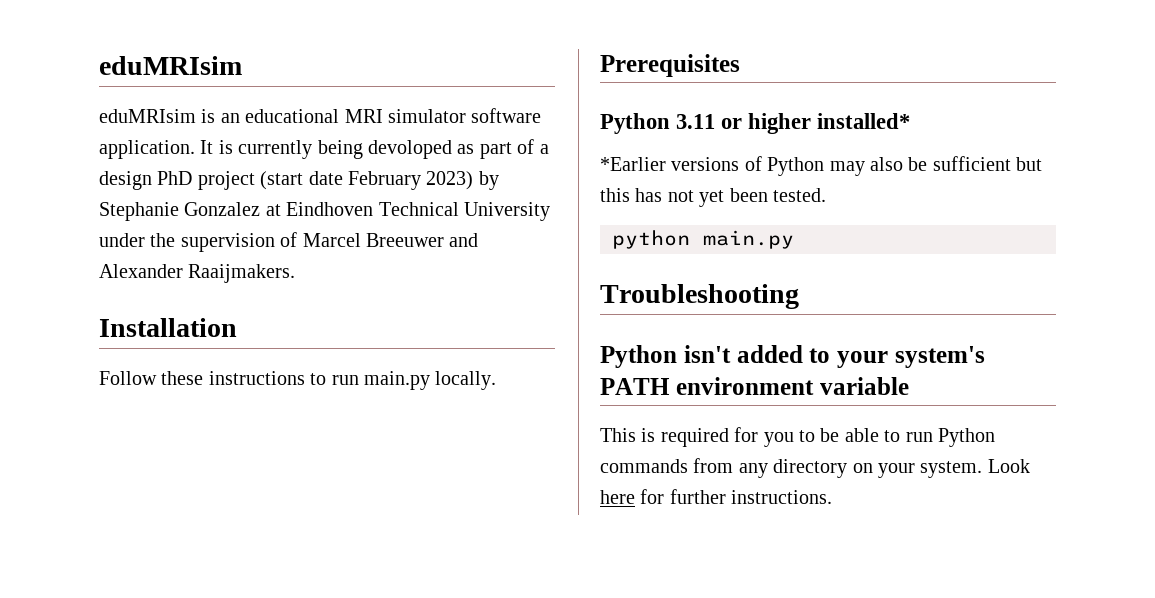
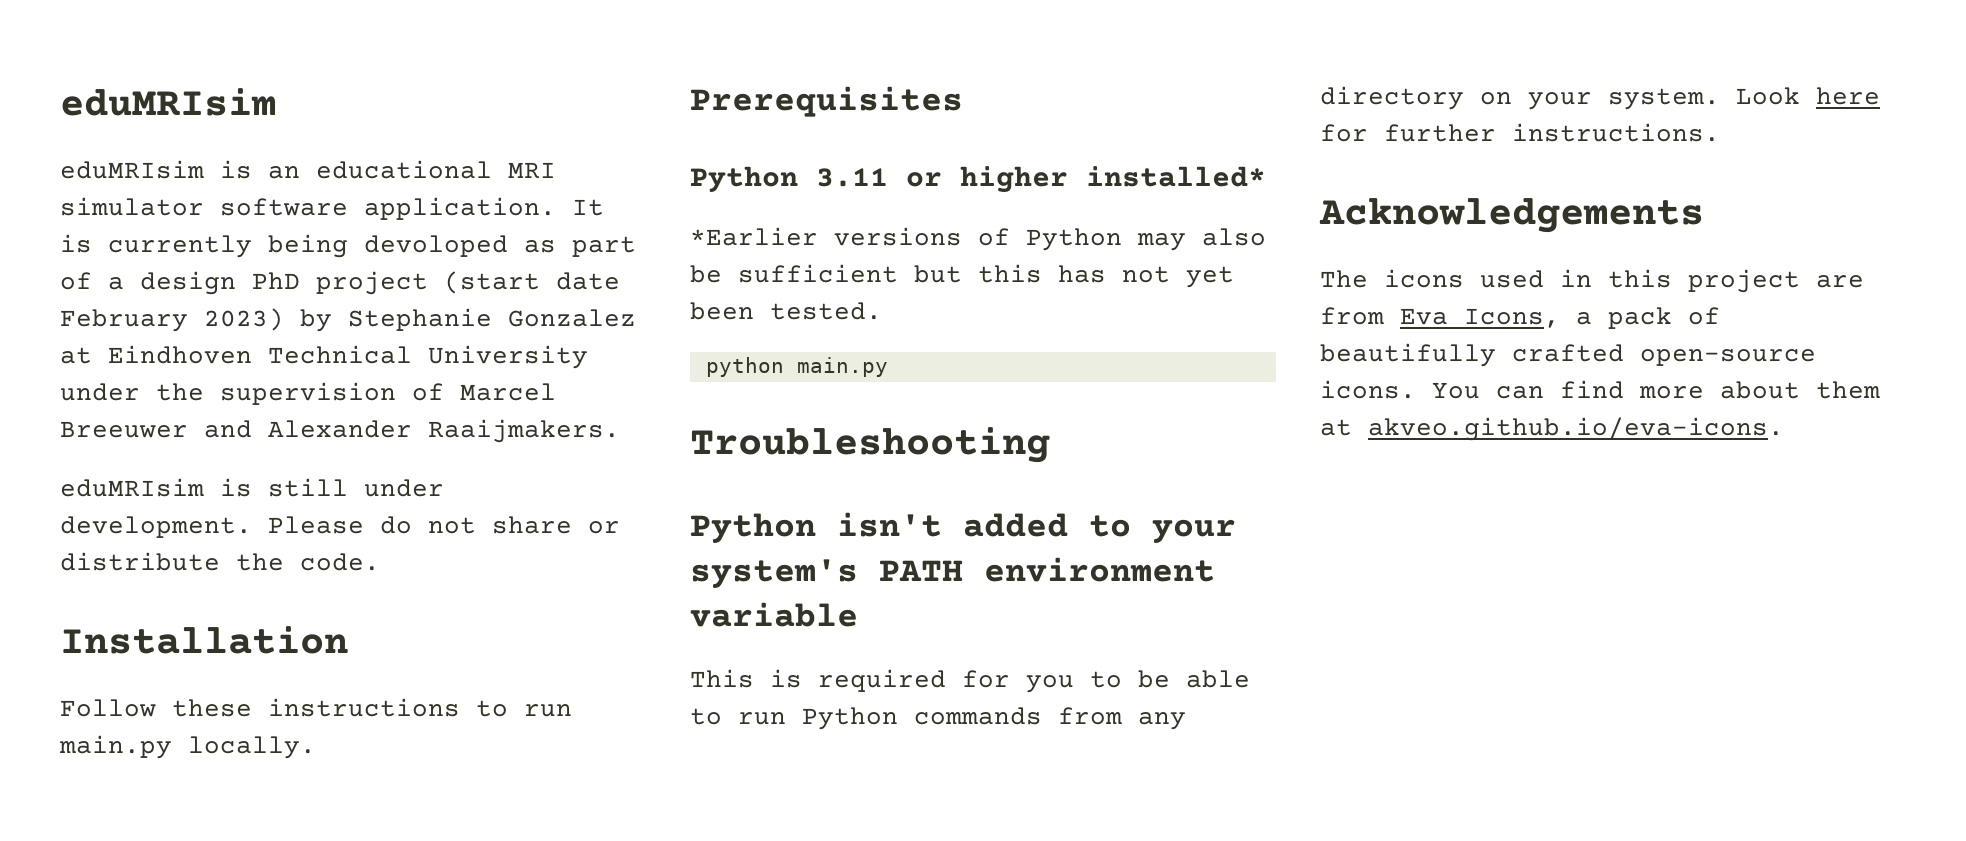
(296, 273) none -> [60,478,444,497] [60,516,620,538] [60,552,380,571] // eduMRIsim is still under development. Please do not share or distribute the code.
(833, 497) none -> [1319,198,1704,233] [1320,269,1864,293] [1320,307,1720,329] [1320,343,1816,367] [1320,380,1880,399] [1320,417,1784,441] // Acknowledgements // The icons used in this project are from Eva Icons, a pack of beautifully crafted open-source icons. You can find more about them at akveo.github.io/eva-icons.

